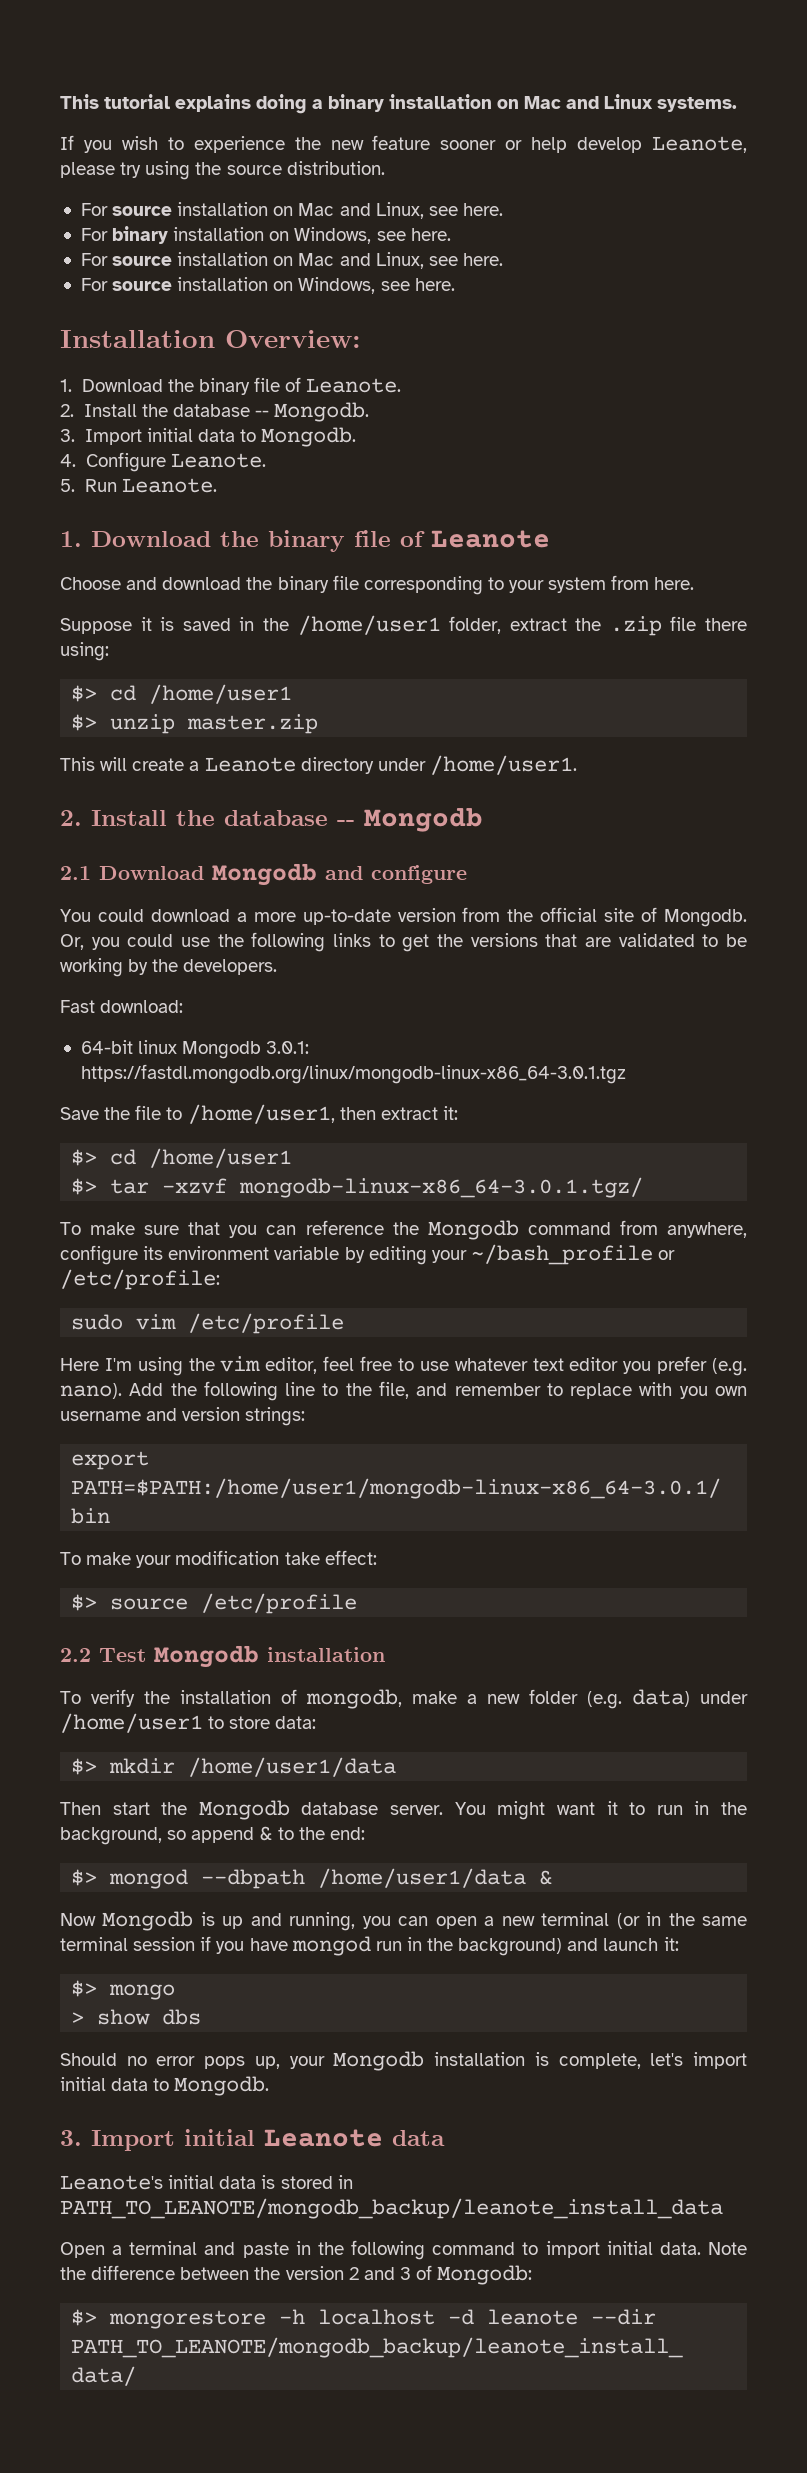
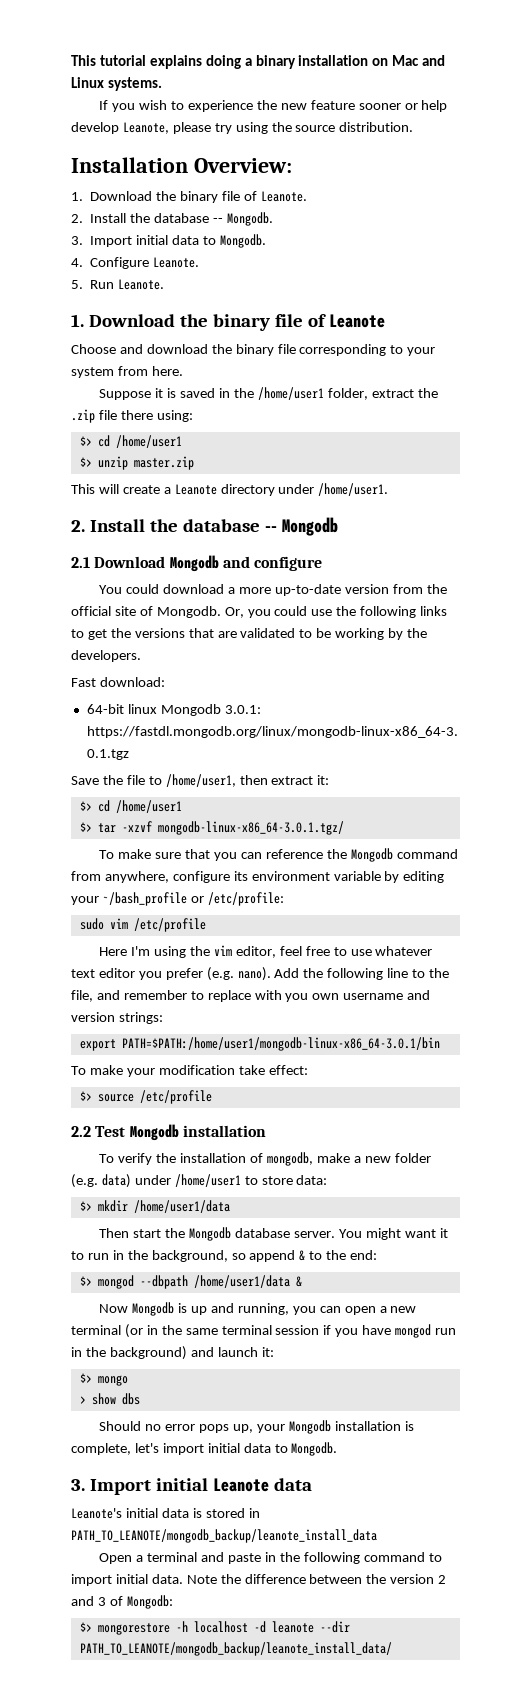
[80,202,503,219] [80,226,451,244] [80,252,503,269] [80,277,455,294] // For source installation on Mac and Linux, see here. // For binary installation on Windows, see here. // For source installation on Mac and Linux, see here. // For source installation on Windows, see here. -> (414, 127) none

